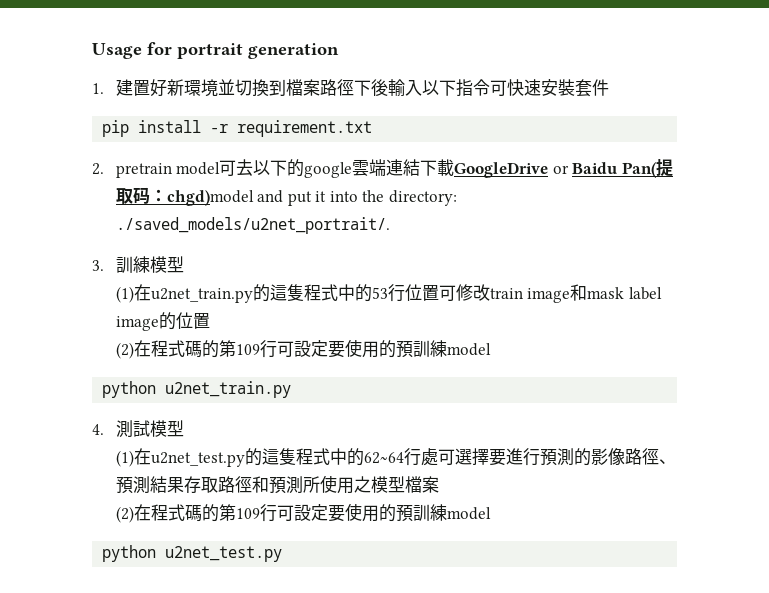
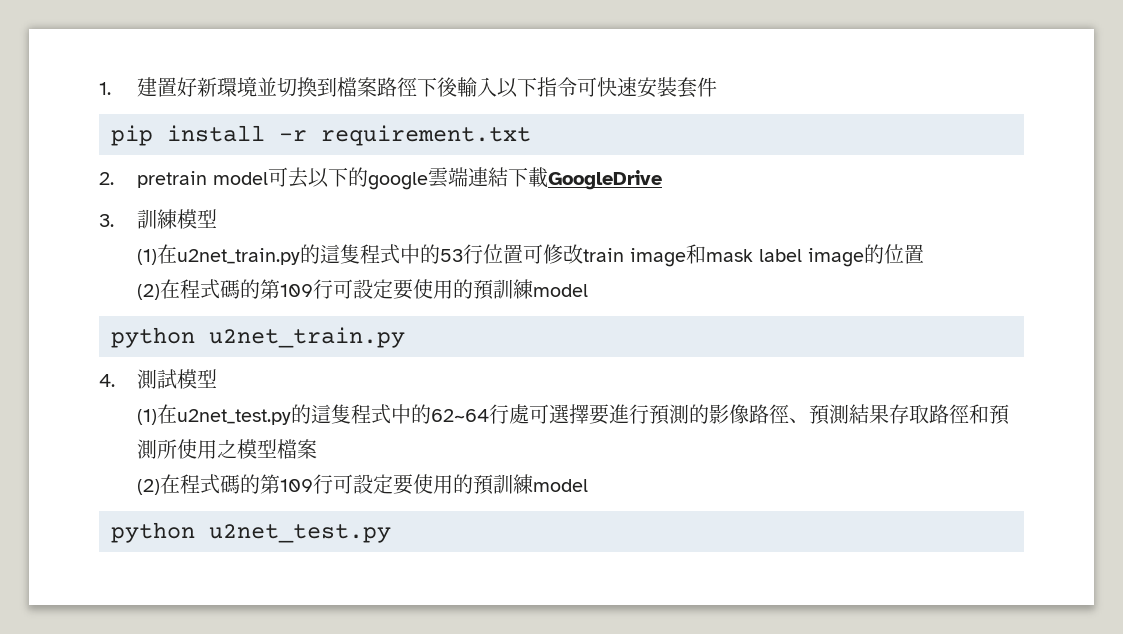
[92,42,339,59] Usage for portrait generation // -> (99, 88) none
[552,159,673,178] [115,187,458,206] [115,217,390,234] or Baidu Pan(提取码：chgd)model and put it into the directory: ./saved_models/u2net_portrait/. -> (662, 180) none

